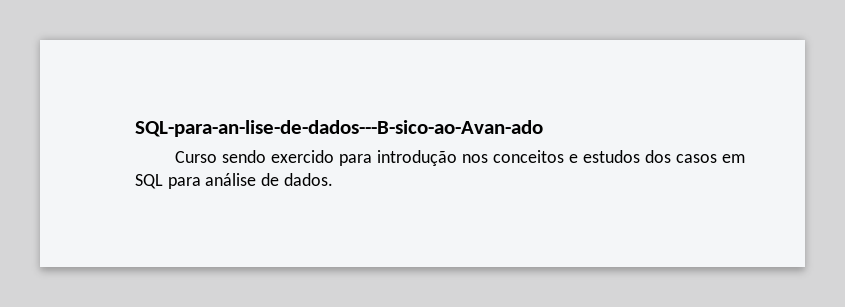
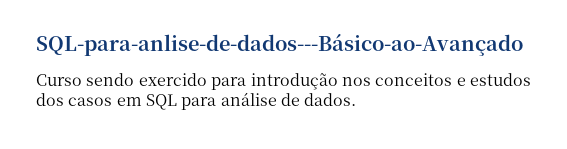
[135,120,543,137] SQL-para-an-lise-de-dados---B-sico-ao-Avan-ado -> [36,33,523,56] SQL-para-anlise-de-dados---Básico-ao-Avançado

